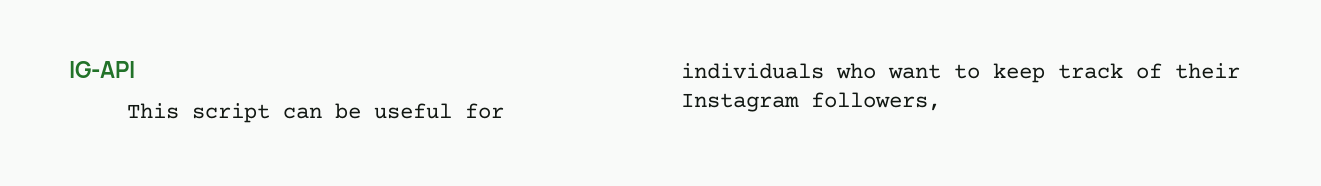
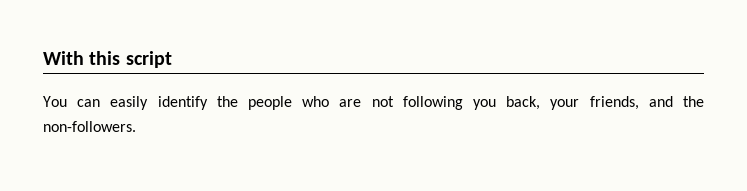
[69,61,135,78] [126,103,504,123] [681,63,1240,83] [681,92,941,112] IG-API // This script can be useful for individuals who want to keep track of their Instagram followers, -> [43,51,172,68] [43,96,704,110] [43,121,136,132] With this script // You can easily identify the people who are not following you back, your friends, and the non-followers.

